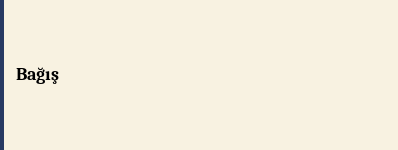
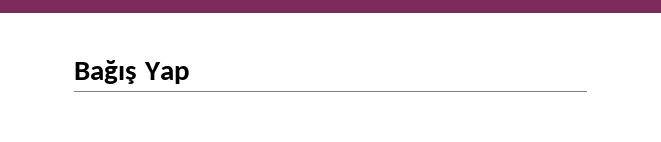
(59, 75) none -> [143,62,190,84] Yap

